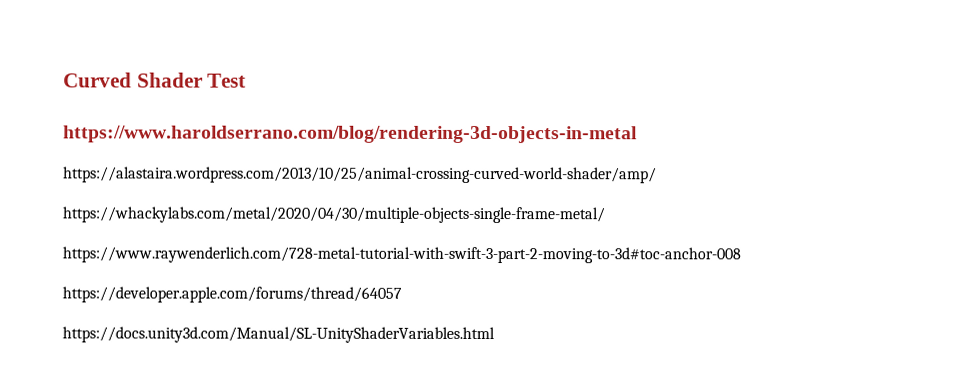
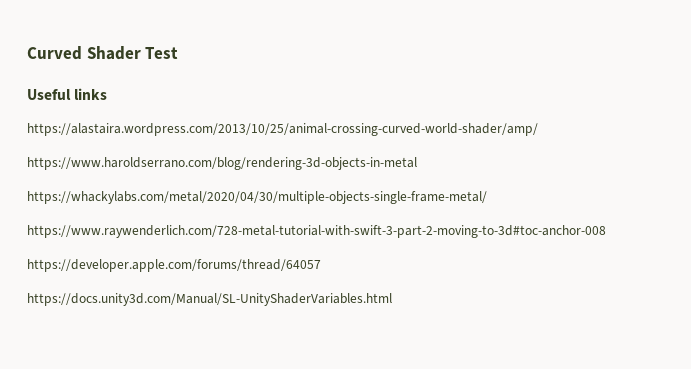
[63,125,638,144] https://www.haroldserrano.com/blog/rendering-3d-objects-in-metal -> [27,88,108,100] Useful links
(657, 175) none -> [27,157,417,170] // https://www.haroldserrano.com/blog/rendering-3d-objects-in-metal

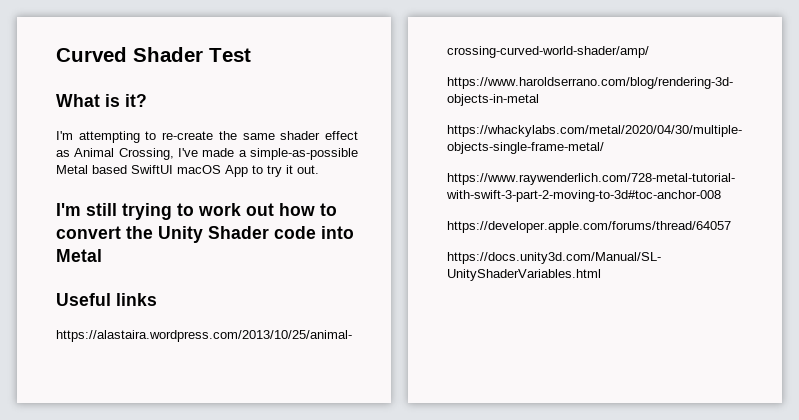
(179, 53) none -> [56,94,147,107] [56,131,359,143] [56,148,358,160] [56,165,319,177] [56,203,337,220] [56,226,354,243] [56,249,102,262] // What is it? // I'm attempting to re-create the same shader effect as Animal Crossing, I've made a simple-as-possible Metal based SwiftUI macOS App to try it out. // I'm still trying to work out how to convert the Unity Shader code into Metal

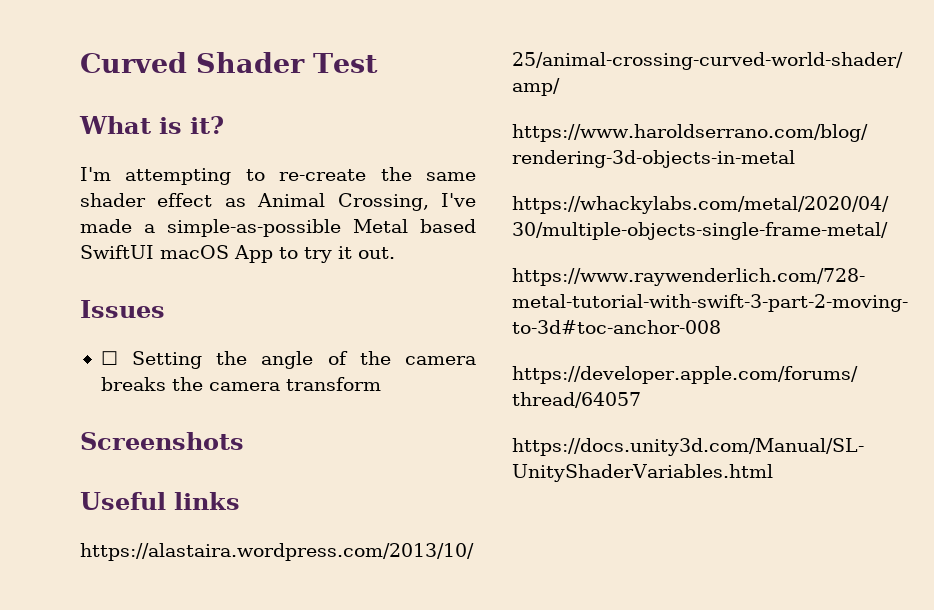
[56,203,337,220] [56,226,354,243] [56,249,102,262] I'm still trying to work out how to convert the Unity Shader code into Metal -> [80,300,165,318] [100,351,476,369] [100,377,381,391] [80,432,244,450] Issues // ☐ Setting the angle of the camera breaks the camera transform // Screenshots

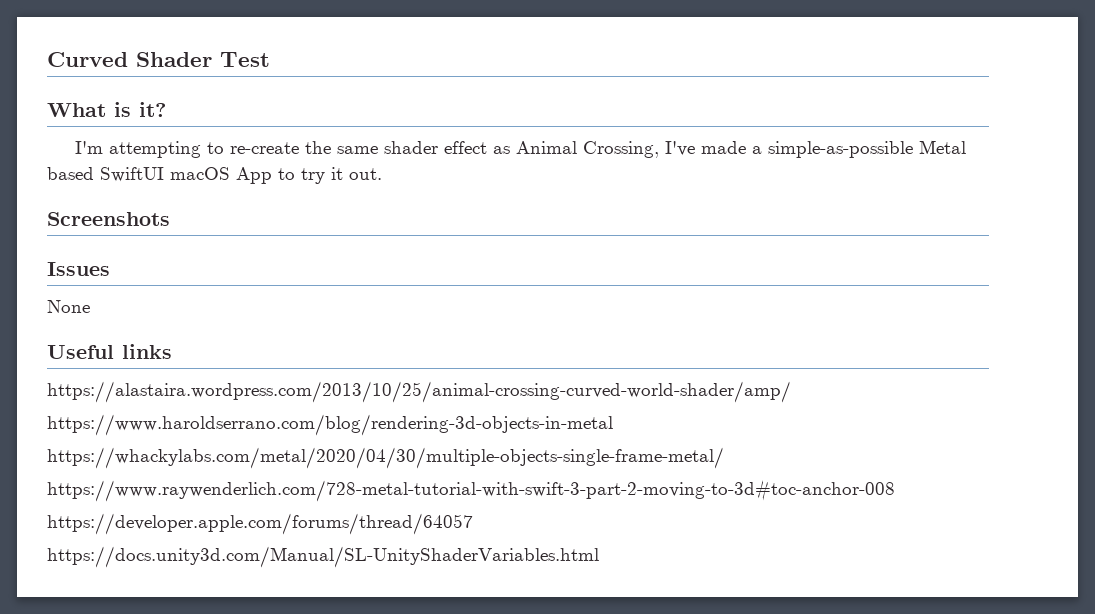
(395, 253) none -> [47,212,170,226] // Screenshots
[100,351,476,369] [100,377,381,391] [80,432,244,450] // ☐ Setting the angle of the camera breaks the camera transform // Screenshots -> [47,300,90,313] // None

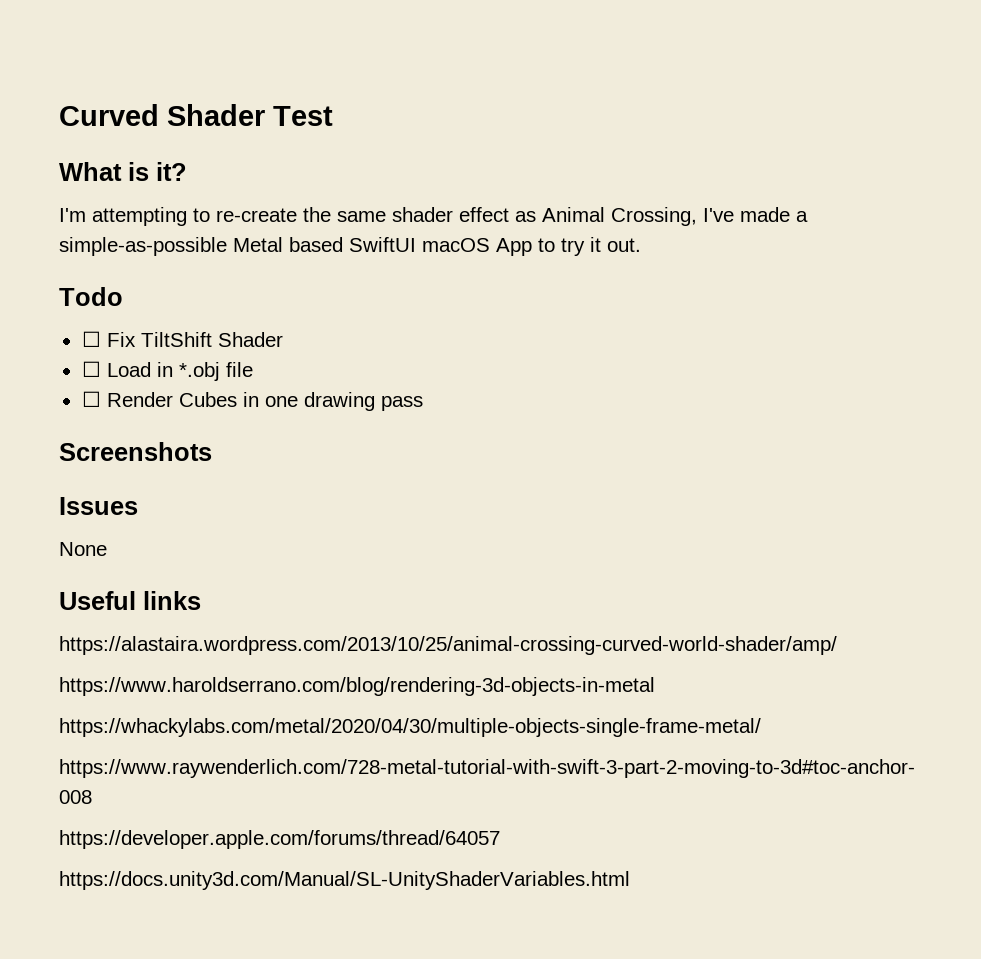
(382, 174) none -> [59,287,123,306] [81,331,283,347] [81,361,253,381] [81,391,423,411] // Todo // ☐ Fix TiltShift Shader // ☐ Load in *.obj file // ☐ Render Cubes in one drawing pass

